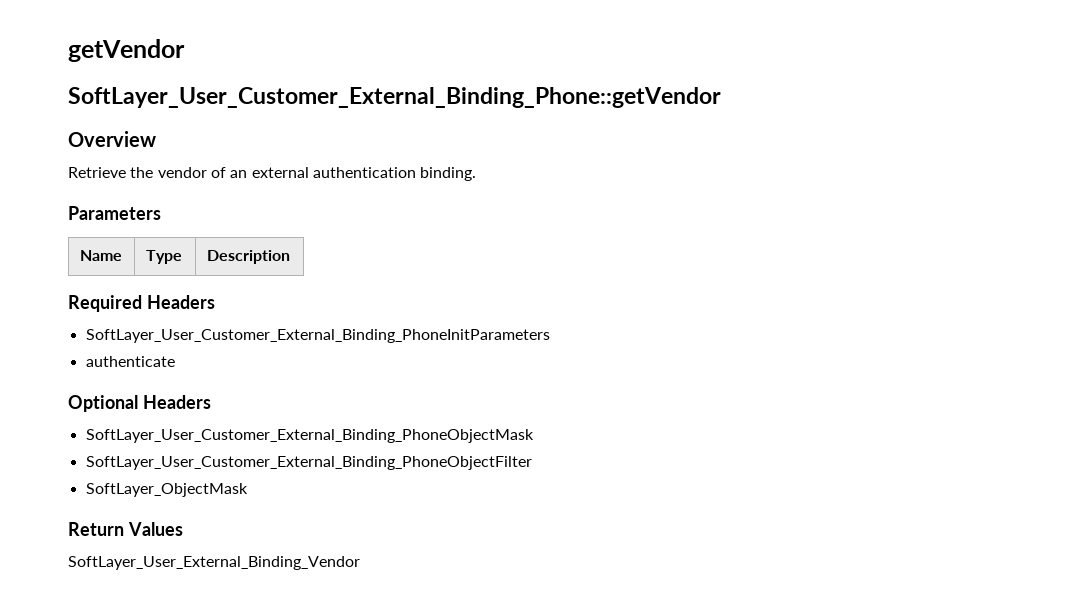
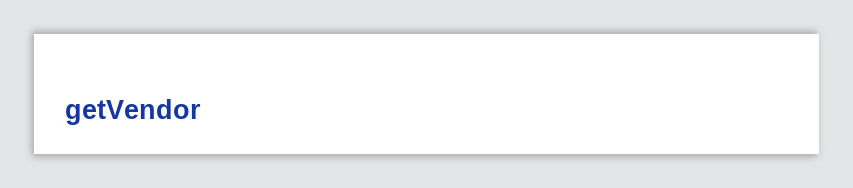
[68,87,721,108] [68,131,156,147] [68,167,477,181] [68,206,161,220] [79,250,122,261] [145,250,182,264] [206,250,290,264] [68,295,215,312] [85,329,550,343] [85,356,175,367] [68,395,211,412] [85,429,534,443] [85,456,532,470] [85,483,248,497] [68,522,183,536] [68,556,360,570] // SoftLayer_User_Customer_External_Binding_Phone::getVendor // Overview // Retrieve the vendor of an external authentication binding. // Parameters // Name | Type | Description // Required Headers // SoftLayer_User_Customer_External_Binding_PhoneInitParameters // authenticate // Optional Headers // SoftLayer_User_Customer_External_Binding_PhoneObjectMask // SoftLayer_User_Customer_External_Binding_PhoneObjectFilter // SoftLayer_ObjectMask // Return Values // SoftLayer_User_External_Binding_Vendor -> (201, 112) none

